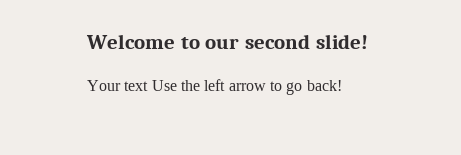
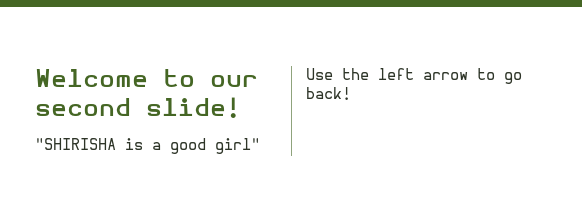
[87,80,149,91] Your text -> [35,138,260,154] "SHIRISHA is a good girl"

